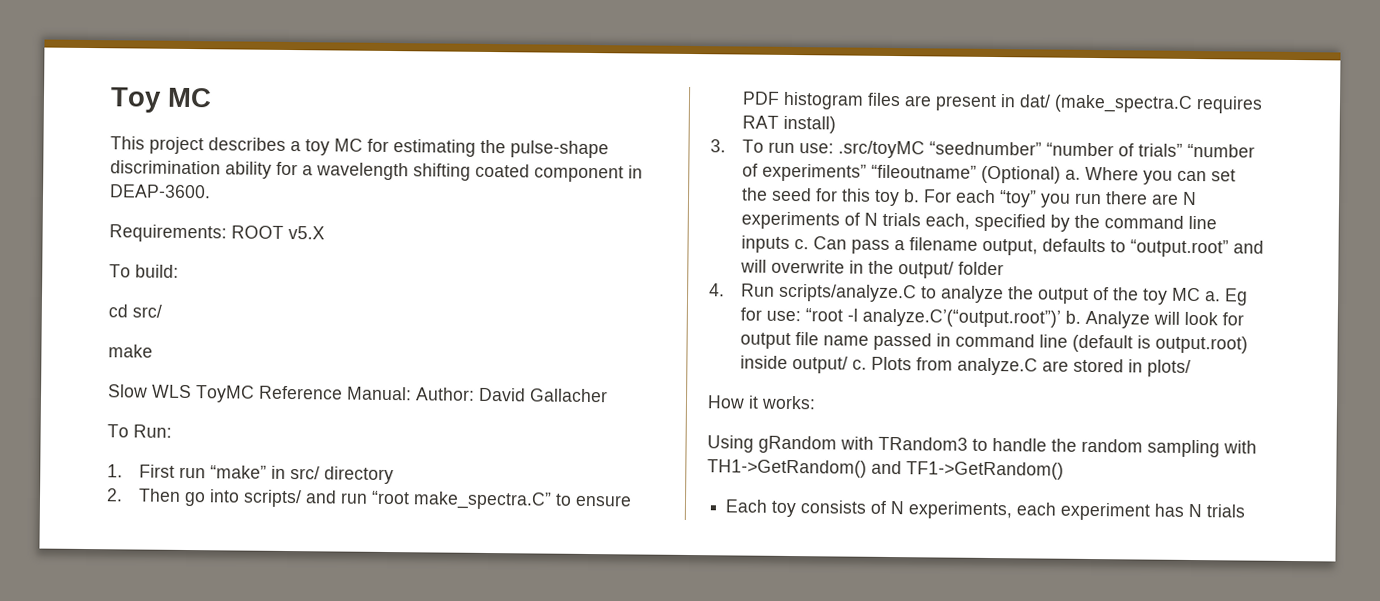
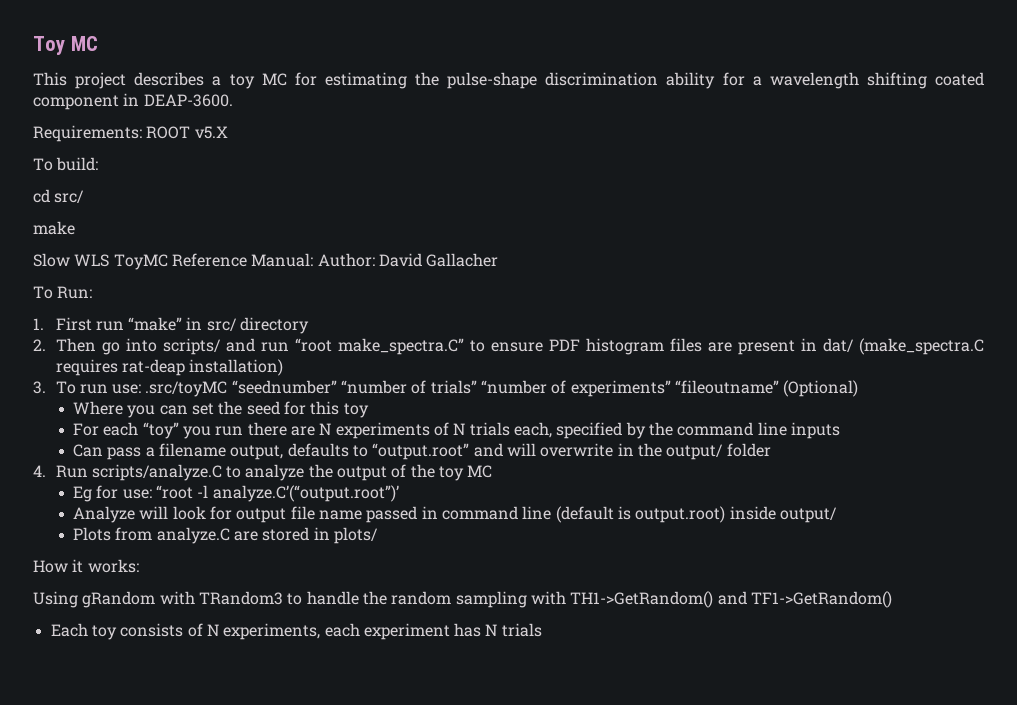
[742,115,837,134] RAT install) -> [121,359,284,376] rat-deap installation)
[1065,169,1082,180] a. -> (859, 388) //
[903,189,921,203] b. -> (369, 410) //
[794,239,810,250] c. -> (840, 430) //
[1205,291,1222,302] a. -> (493, 471) //
[1065,310,1082,324] b. -> (399, 493) //
[852,359,868,370] c. -> (837, 515) //

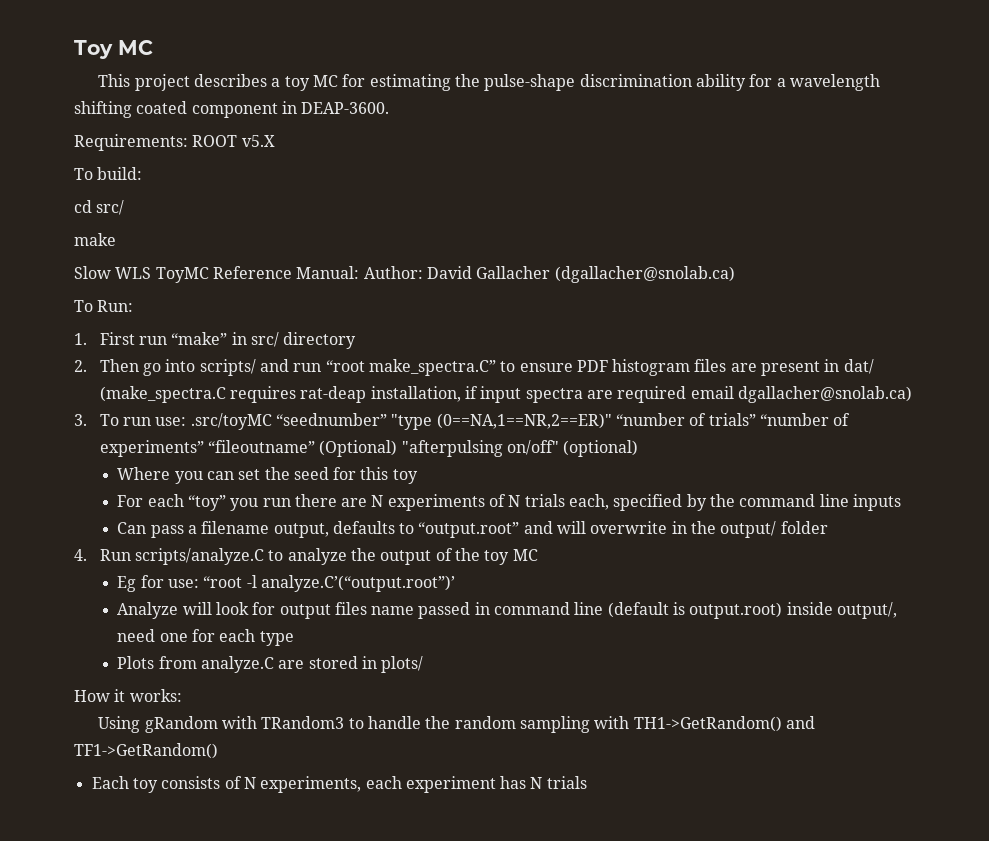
(499, 260) none -> [554,266,735,283] (dgallacher@snolab.ca)
[189,359,284,376] installation) -> [370,386,912,403] installation, if input spectra are required email dgallacher@snolab.ca)
(337, 387) none -> [391,413,612,430] "type (0==NA,1==NR,2==ER)"
(859, 388) none -> [401,440,639,457] "afterpulsing on/off" (optional)
[290,506,315,520] file -> [334,602,367,615] files
[779,507,837,523] output/ -> [837,602,898,619] [117,629,294,646] output/, need one for each type

